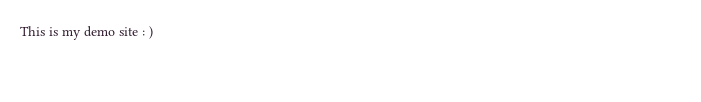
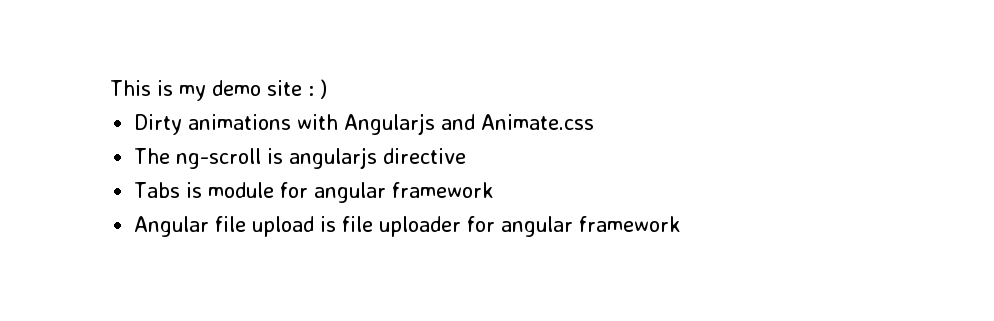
(153, 32) none -> [134,113,595,135] [134,147,467,169] [134,182,495,203] [134,216,682,237] // Dirty animations with Angularjs and Animate.css // The ng-scroll is angularjs directive // Tabs is module for angular framework // Angular file upload is file uploader for angular framework

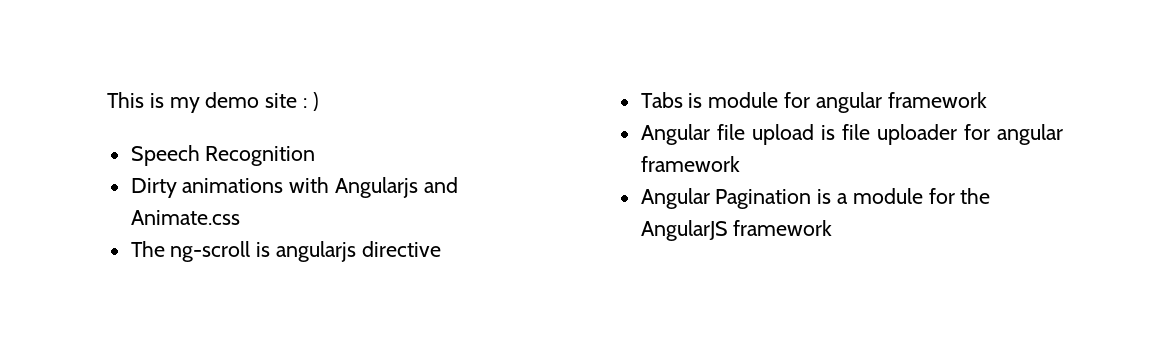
(327, 89) none -> [130,145,316,166] // Speech Recognition
(682, 224) none -> [640,188,991,209] [640,220,833,241] // Angular Pagination is a module for the AngularJS framework

